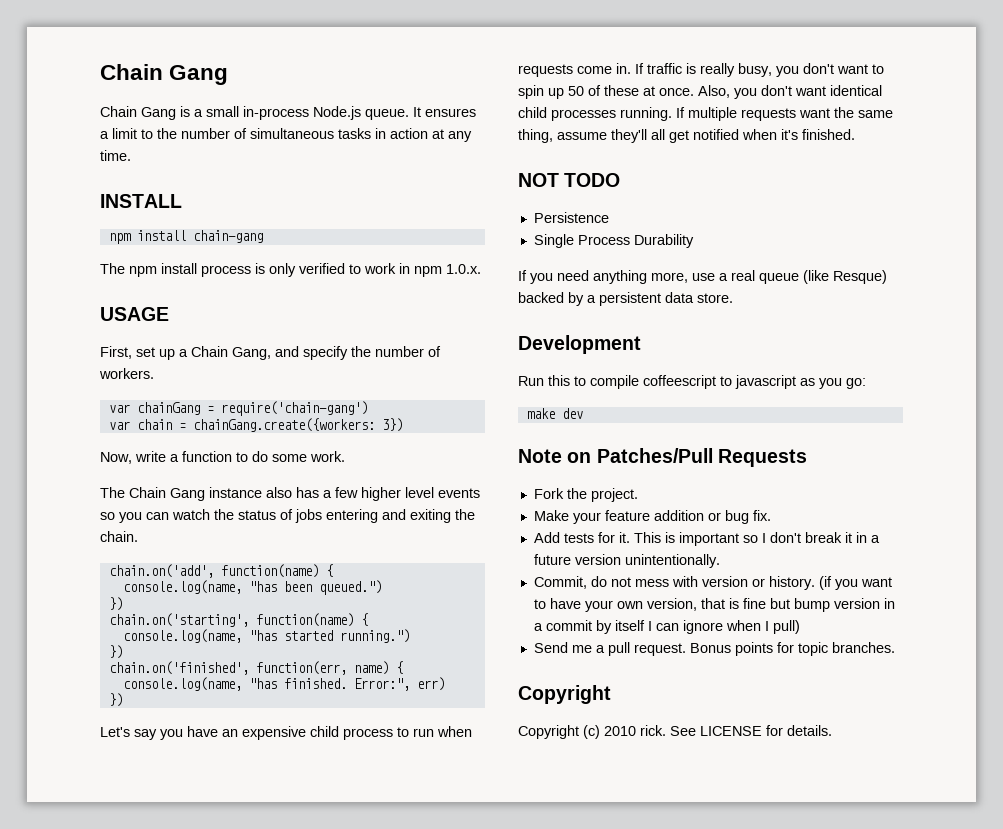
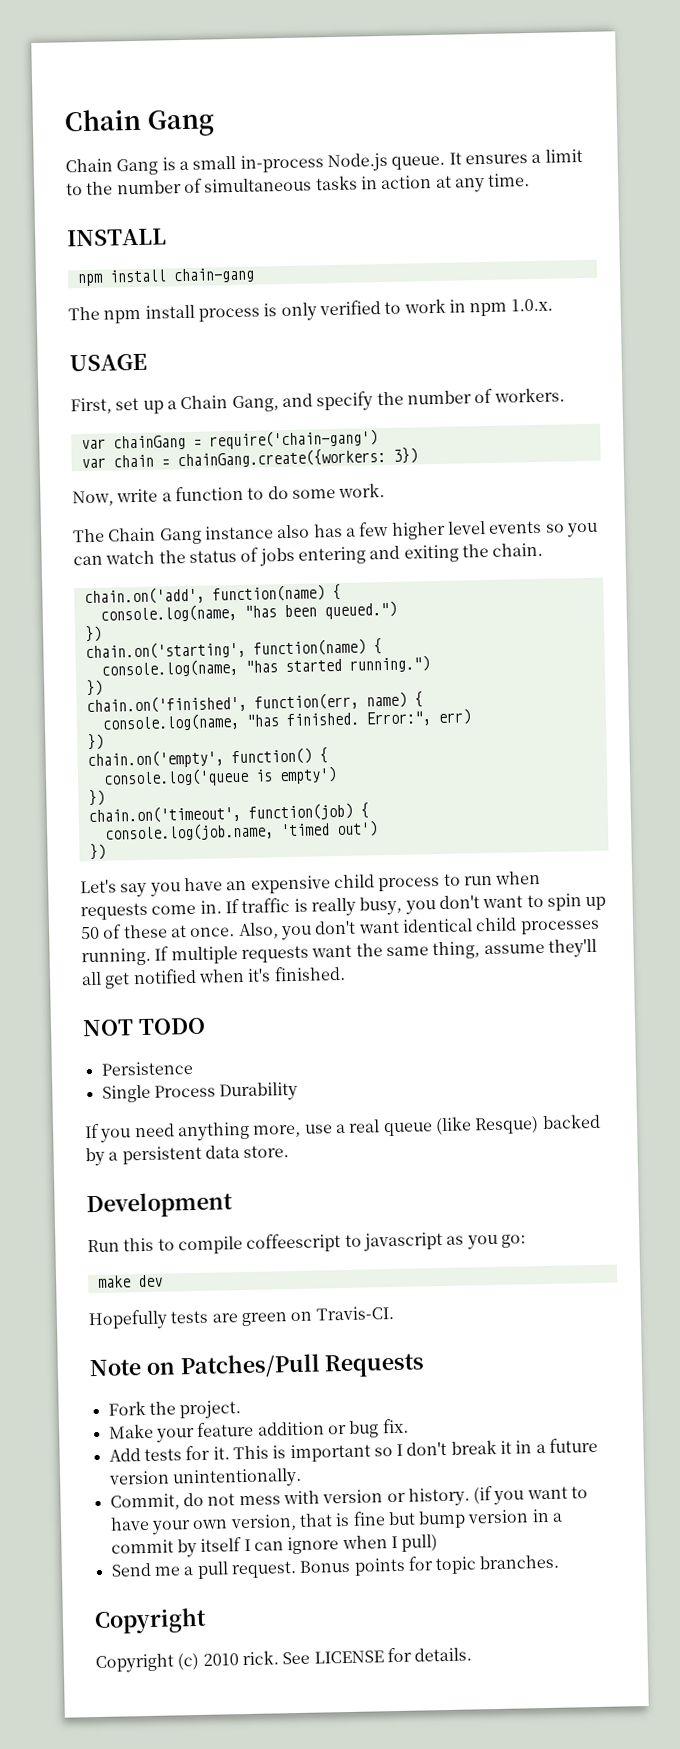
(123, 700) none -> [86,747,328,770] [102,766,337,788] [87,789,105,807] [87,802,369,825] [103,820,378,842] [88,843,106,861] // chain.on('empty', function() { // console.log('queue is empty') // }) // chain.on('timeout', function(job) { // console.log(job.name, 'timed out') // })
(583, 413) none -> [88,1306,394,1331] // Hopefully tests are green on Travis-CI.

